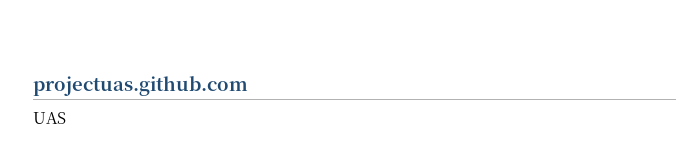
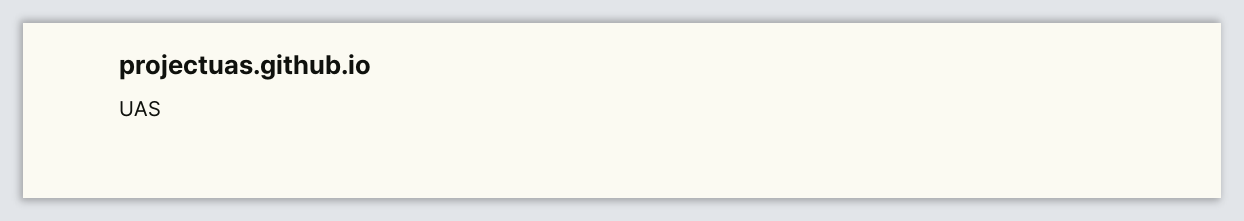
[33,76,248,96] projectuas.github.com -> [119,54,371,80] projectuas.github.io

